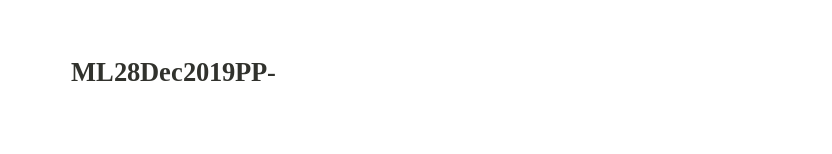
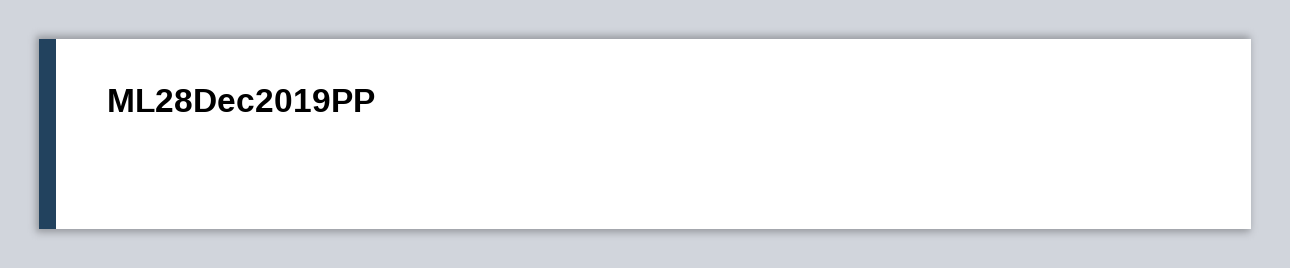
[71,63,276,81] ML28Dec2019PP- -> [107,89,375,112] ML28Dec2019PP

